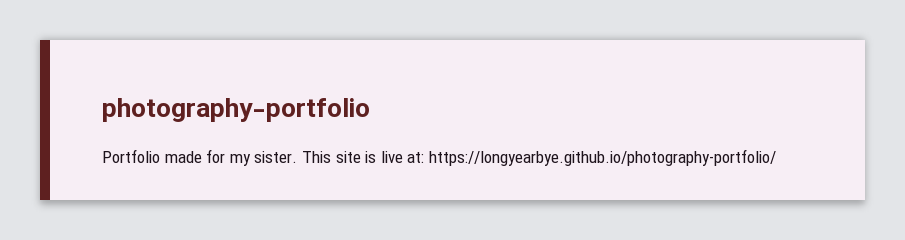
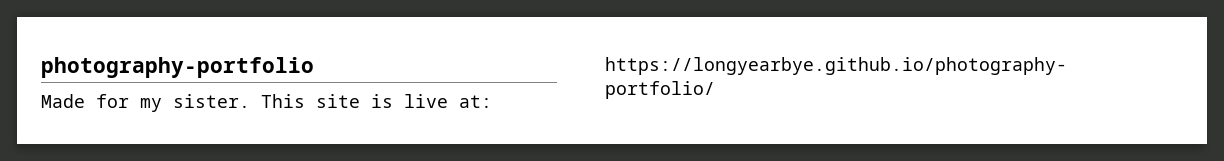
[102,149,202,163] Portfolio made -> [41,94,85,108] Made

